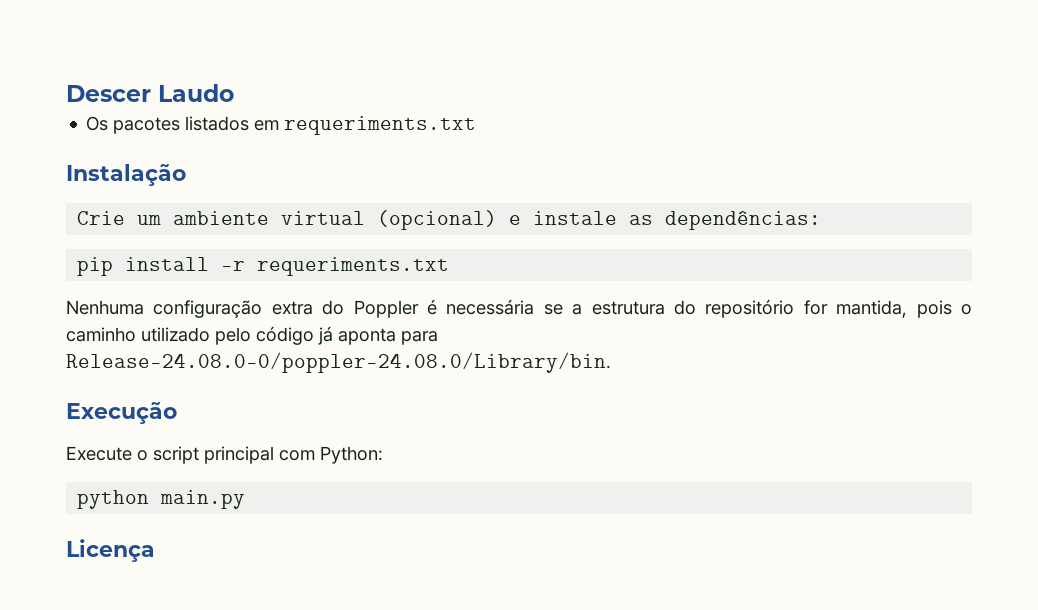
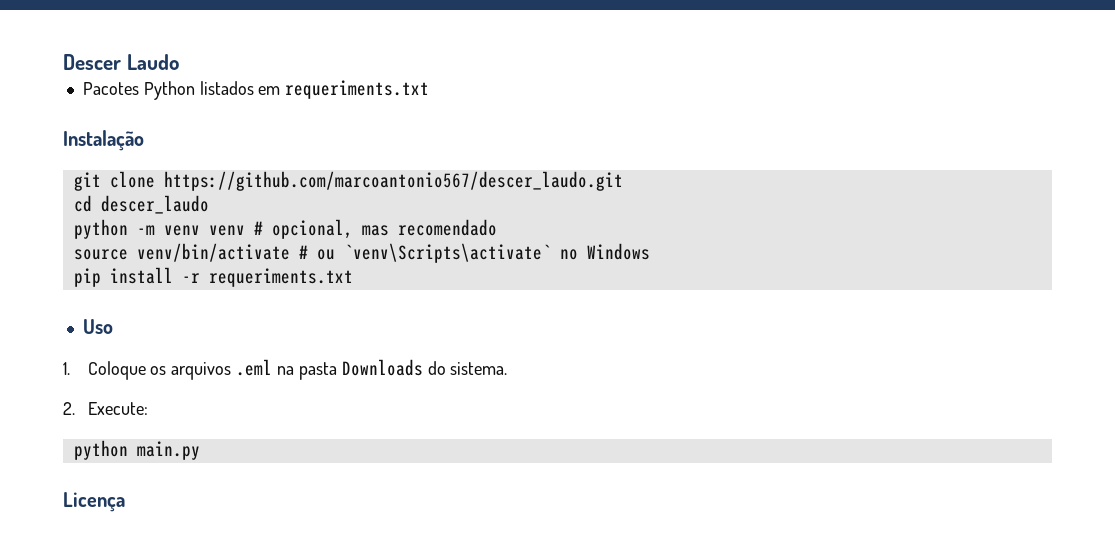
[86,116,181,134] Os pacotes -> [82,81,195,100] Pacotes Python
[77,210,822,230] [77,257,450,276] [66,299,972,318] [66,326,438,345] [66,352,611,373] [66,401,177,424] [66,446,383,464] Crie um ambiente virtual (opcional) e instale as dependências: // pip install -r requeriments.txt // Nenhuma configuração extra do Poppler é necessária se a estrutura do repositório for mantida, pois o caminho utilizado pelo código já aponta para Release-24.08.0-0/poppler-24.08.0/Library/bin. // Execução // Execute o script principal com Python: -> [73,171,623,191] [73,195,209,214] [73,219,497,239] [73,243,650,263] [73,267,353,287] [82,319,113,334] [63,359,508,380] [63,402,148,415] git clone https://github.com/marcoantonio567/descer_laudo.git // cd descer_laudo // python -m venv venv # opcional, mas recomendado // source venv/bin/activate # ou `venv\Scripts\activate` no Windows // pip install -r requeriments.txt // Uso // 1. Coloque os arquivos .eml na pasta Downloads do sistema. // 2. Execute:

